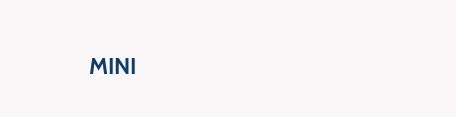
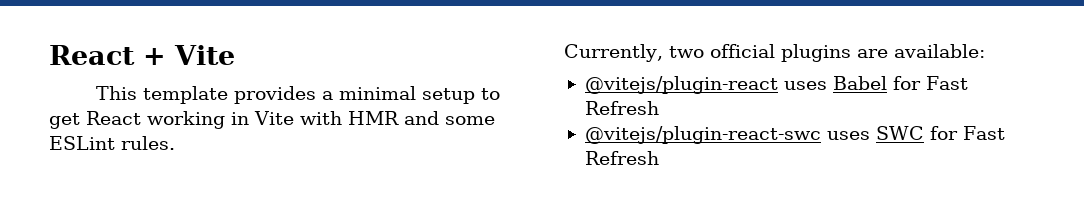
[89,58,136,74] MINI -> [49,45,235,65] [95,86,500,104] [49,111,495,129] [49,136,175,150] [564,44,985,62] [584,76,968,94] [584,101,659,115] [584,126,1005,144] [584,151,659,165] React + Vite // This template provides a minimal setup to get React working in Vite with HMR and some ESLint rules. // Currently, two official plugins are available: // @vitejs/plugin-react uses Babel for Fast Refresh // @vitejs/plugin-react-swc uses SWC for Fast Refresh

